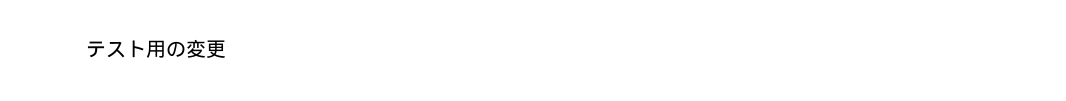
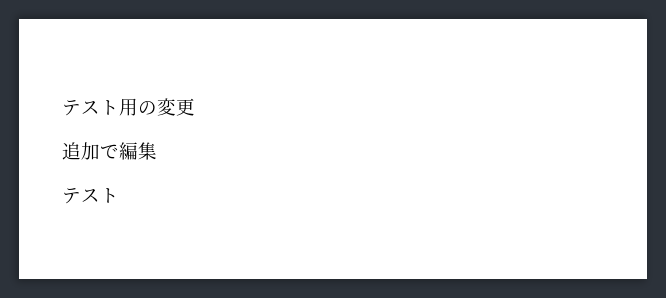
(226, 49) none -> [62,142,157,160] [62,188,119,204] // 追加で編集 // テスト

